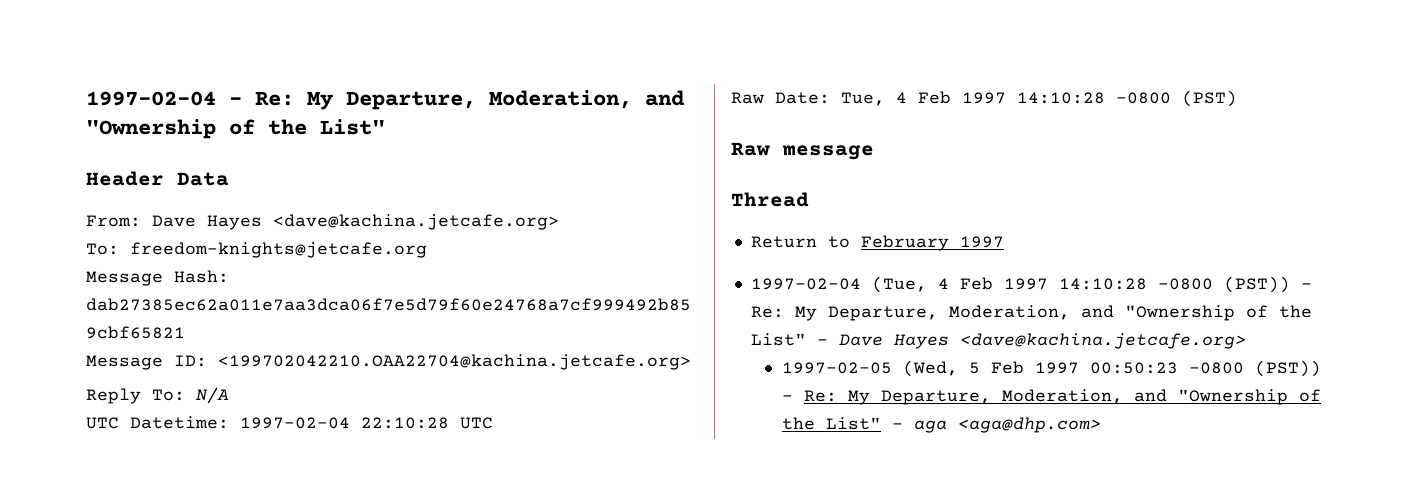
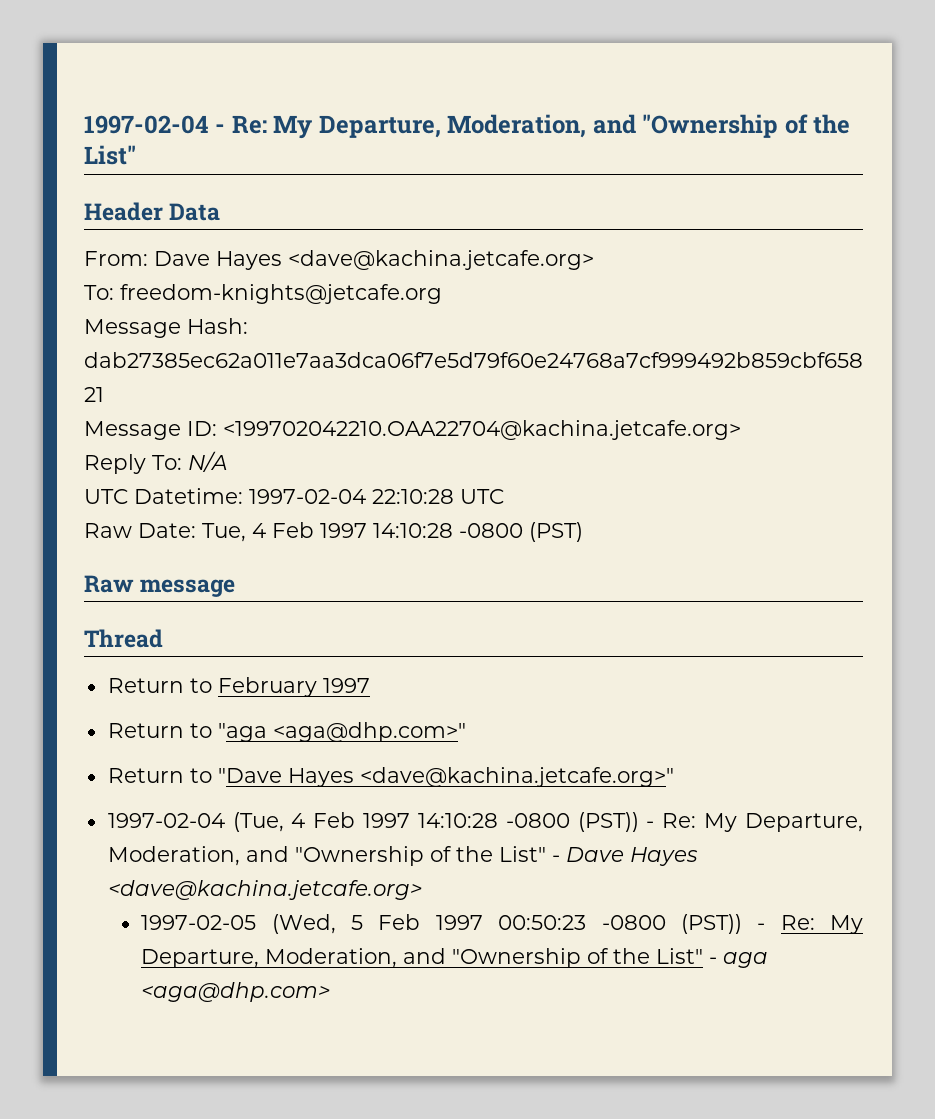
(1004, 242) none -> [107,722,466,742] [107,767,674,787] // Return to "aga <aga@dhp.com>" // Return to "Dave Hayes <dave@kachina.jetcafe.org>"

